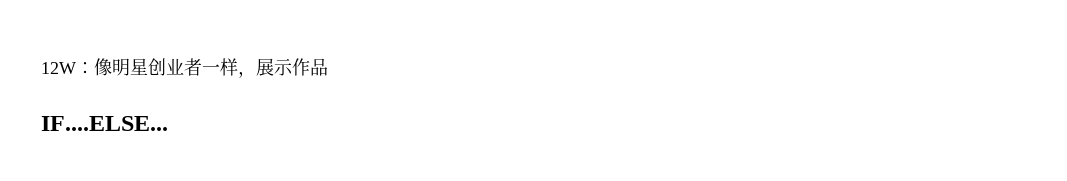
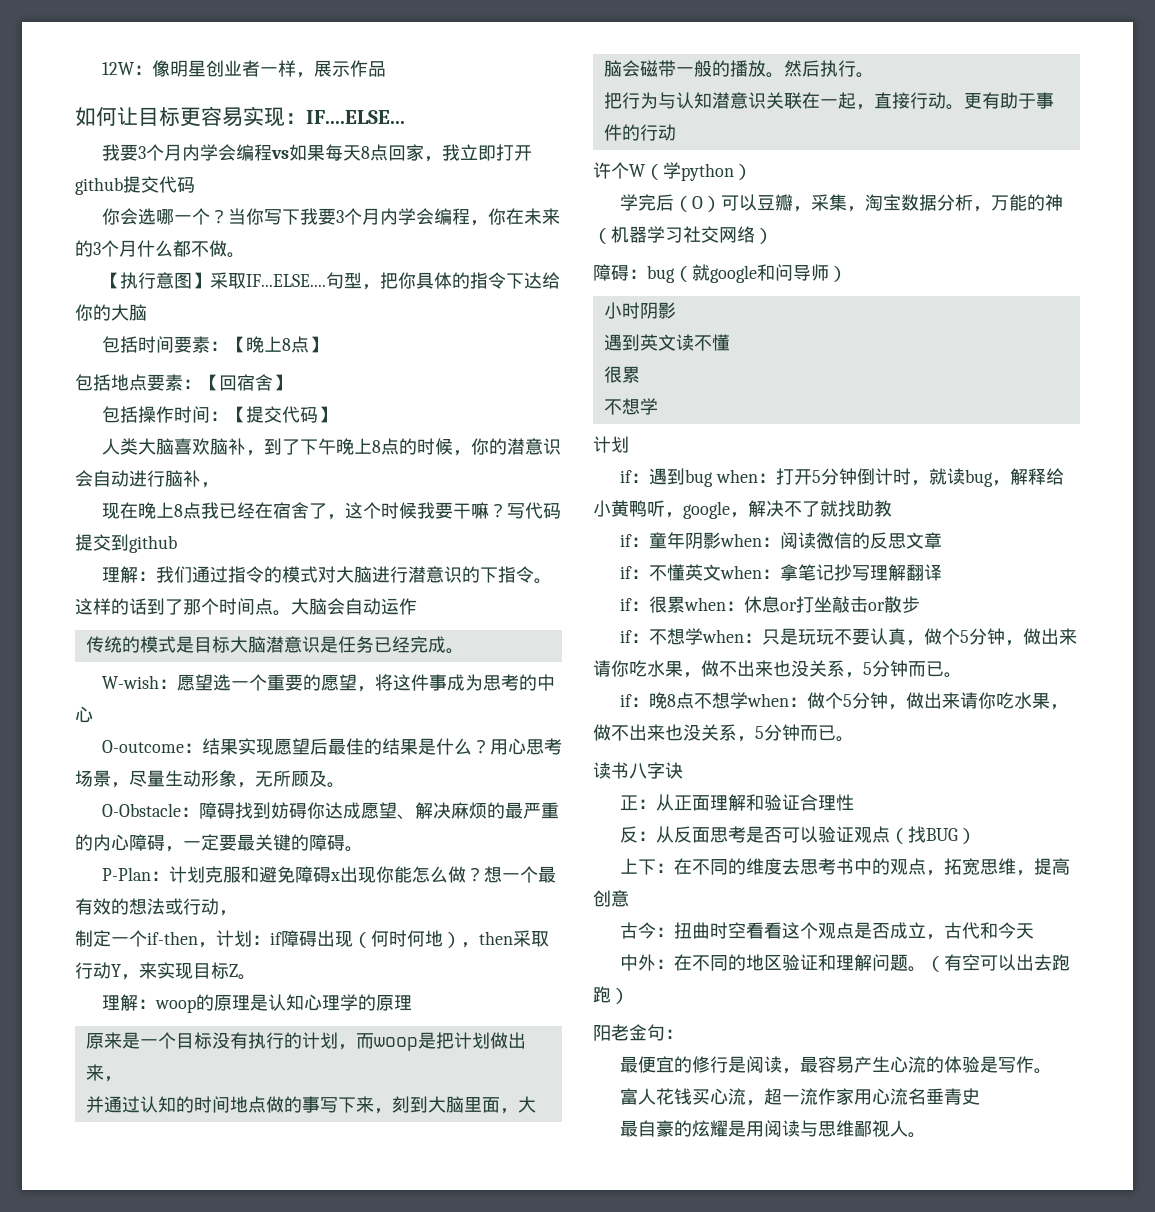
[41,116,168,131] IF....ELSE... -> [75,106,405,127] [101,144,532,162] [75,176,195,195] [101,208,560,226] [75,240,245,258] [101,272,560,290] [75,304,147,321] [101,336,327,353] [75,374,291,391] [101,406,336,423] [101,438,561,456] [75,470,219,488] [101,502,561,520] [75,534,177,553] [101,566,552,584] [75,598,417,616] [85,636,464,654] [101,674,555,692] [75,706,93,723] [101,738,562,755] [75,770,345,788] [101,802,559,820] [75,834,363,852] [101,866,556,883] [75,898,237,916] [75,930,549,948] [75,962,256,980] [101,994,412,1013] [85,1032,526,1051] [85,1064,122,1082] [85,1096,536,1114] [603,60,874,78] [603,92,1054,110] [603,124,676,141] [593,162,752,181] [619,194,1063,212] [593,226,773,244] [593,264,847,283] [603,302,676,319] [603,334,730,351] [603,366,640,383] [603,398,658,415] [593,436,629,453] [619,468,1064,487] [593,500,892,519] [619,532,942,549] [619,564,942,581] [619,596,920,613] [619,628,1077,646] [593,660,962,678] [619,692,1068,710] [593,724,854,742] [593,762,683,779] [619,794,854,811] [619,826,976,844] [619,858,1070,876] [593,890,629,907] [619,922,1034,940] [619,954,1070,972] [593,986,629,1004] [593,1024,683,1041] [619,1056,1052,1074] [619,1088,980,1106] [619,1120,926,1138] 如何让目标更容易实现：IF....ELSE... // 我要3个月内学会编程vs如果每天8点回家，我立即打开github提交代码 // 你会选哪一个？当你写下我要3个月内学会编程，你在未来的3个月什么都不做。 // 【执行意图】采取IF...ELSE....句型，把你具体的指令下达给你的大脑 // 包括时间要素：【晚上8点】 // 包括地点要素：【回宿舍】 // 包括操作时间：【提交代码】 // 人类大脑喜欢脑补，到了下午晚上8点的时候，你的潜意识会自动进行脑补， // 现在晚上8点我已经在宿舍了，这个时候我要干嘛？写代码提交到github // 理解：我们通过指令的模式对大脑进行潜意识的下指令。这样的话到了那个时间点。大脑会自动运作 // 传统的模式是目标大脑潜意识是任务已经完成。 // W-wish：愿望选一个重要的愿望，将这件事成为思考的中心 // O-outcome：结果实现愿望后最佳的结果是什么？用心思考场景，尽量生动形象，无所顾及。 // O-Obstacle：障碍找到妨碍你达成愿望、解决麻烦的最严重的内心障碍，一定要最关键的障碍。 // P-Plan：计划克服和避免障碍x出现你能怎么做？想一个最有效的想法或行动， // 制定一个if-then，计划：if障碍出现（何时何地），then采取行动Y，来实现目标Z。 // 理解：woop的原理是认知心理学的原理 // 原来是一个目标没有执行的计划，而woop是把计划做出来， // 并通过认知的时间地点做的事写下来，刻到大脑里面，大脑会磁带一般的播放。然后执行。 // 把行为与认知潜意识关联在一起，直接行动。更有助于事件的行动 // 许个W（学python） // 学完后（O）可以豆瓣，采集，淘宝数据分析，万能的神（机器学习社交网络） // 障碍：bug（就google和问导师） // 小时阴影 // 遇到英文读不懂 // 很累 // 不想学 // 计划 // if：遇到bug when：打开5分钟倒计时，就读bug，解释给小黄鸭听，google，解决不了就找助教 // if：童年阴影when：阅读微信的反思文章 // if：不懂英文when：拿笔记抄写理解翻译 // if：很累when：休息or打坐敲击or散步 // if：不想学when：只是玩玩不要认真，做个5分钟，做出来请你吃水果，做不出来也没关系，5分钟而已。 // if：晚8点不想学when：做个5分钟，做出来请你吃水果，做不出来也没关系，5分钟而已。 // 读书八字诀 // 正：从正面理解和验证合理性 // 反：从反面思考是否可以验证观点（找BUG） // 上下：在不同的维度去思考书中的观点，拓宽思维，提高创意 // 古今：扭曲时空看看这个观点是否成立，古代和今天 // 中外：在不同的地区验证和理解问题。（有空可以出去跑跑） // 阳老金句： // 最便宜的修行是阅读，最容易产生心流的体验是写作。 // 富人花钱买心流，超一流作家用心流名垂青史 // 最自豪的炫耀是用阅读与思维鄙视人。

